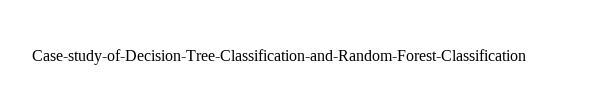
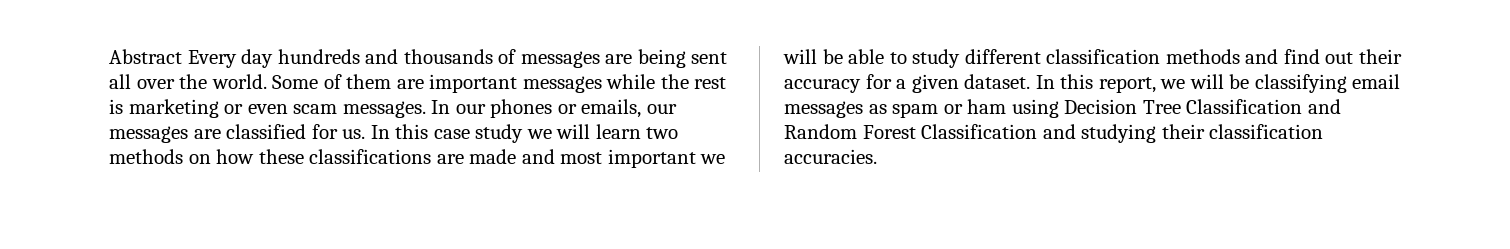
[32,49,526,65] Case-study-of-Decision-Tree-Classification-and-Random-Forest-Classification -> [109,49,728,68] [109,74,727,93] [109,99,677,118] [109,124,679,143] [109,149,726,168] [783,49,1402,68] [784,74,1401,93] [784,99,1341,118] [784,124,1324,143] [784,149,877,164] Abstract Every day hundreds and thousands of messages are being sent all over the world. Some of them are important messages while the rest is marketing or even scam messages. In our phones or emails, our messages are classified for us. In this case study we will learn two methods on how these classifications are made and most important we will be able to study different classification methods and find out their accuracy for a given dataset. In this report, we will be classifying email messages as spam or ham using Decision Tree Classification and Random Forest Classification and studying their classification accuracies.

